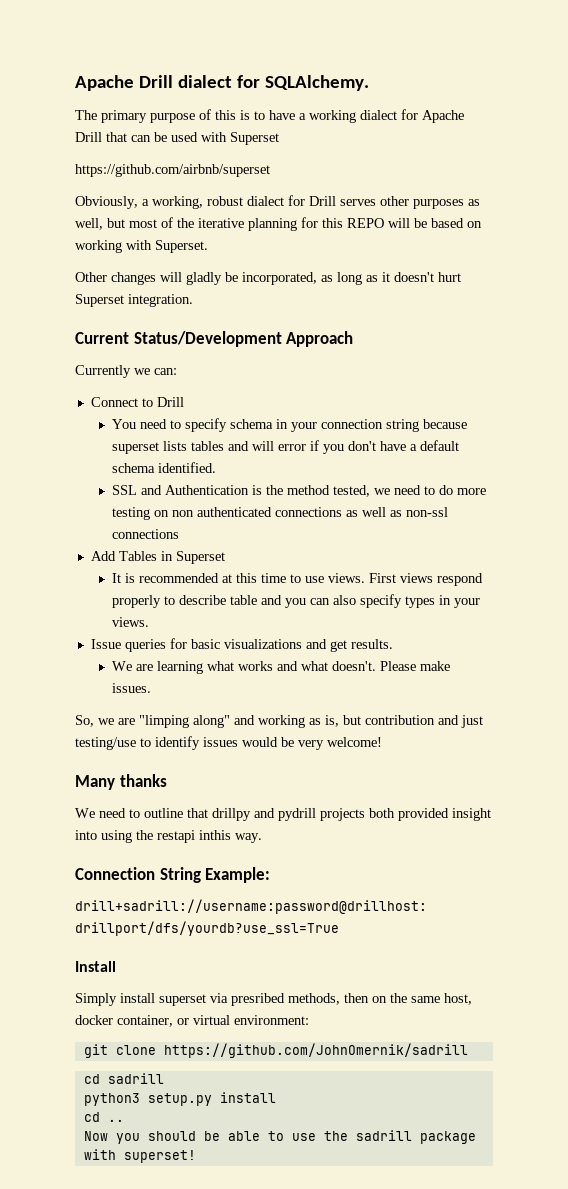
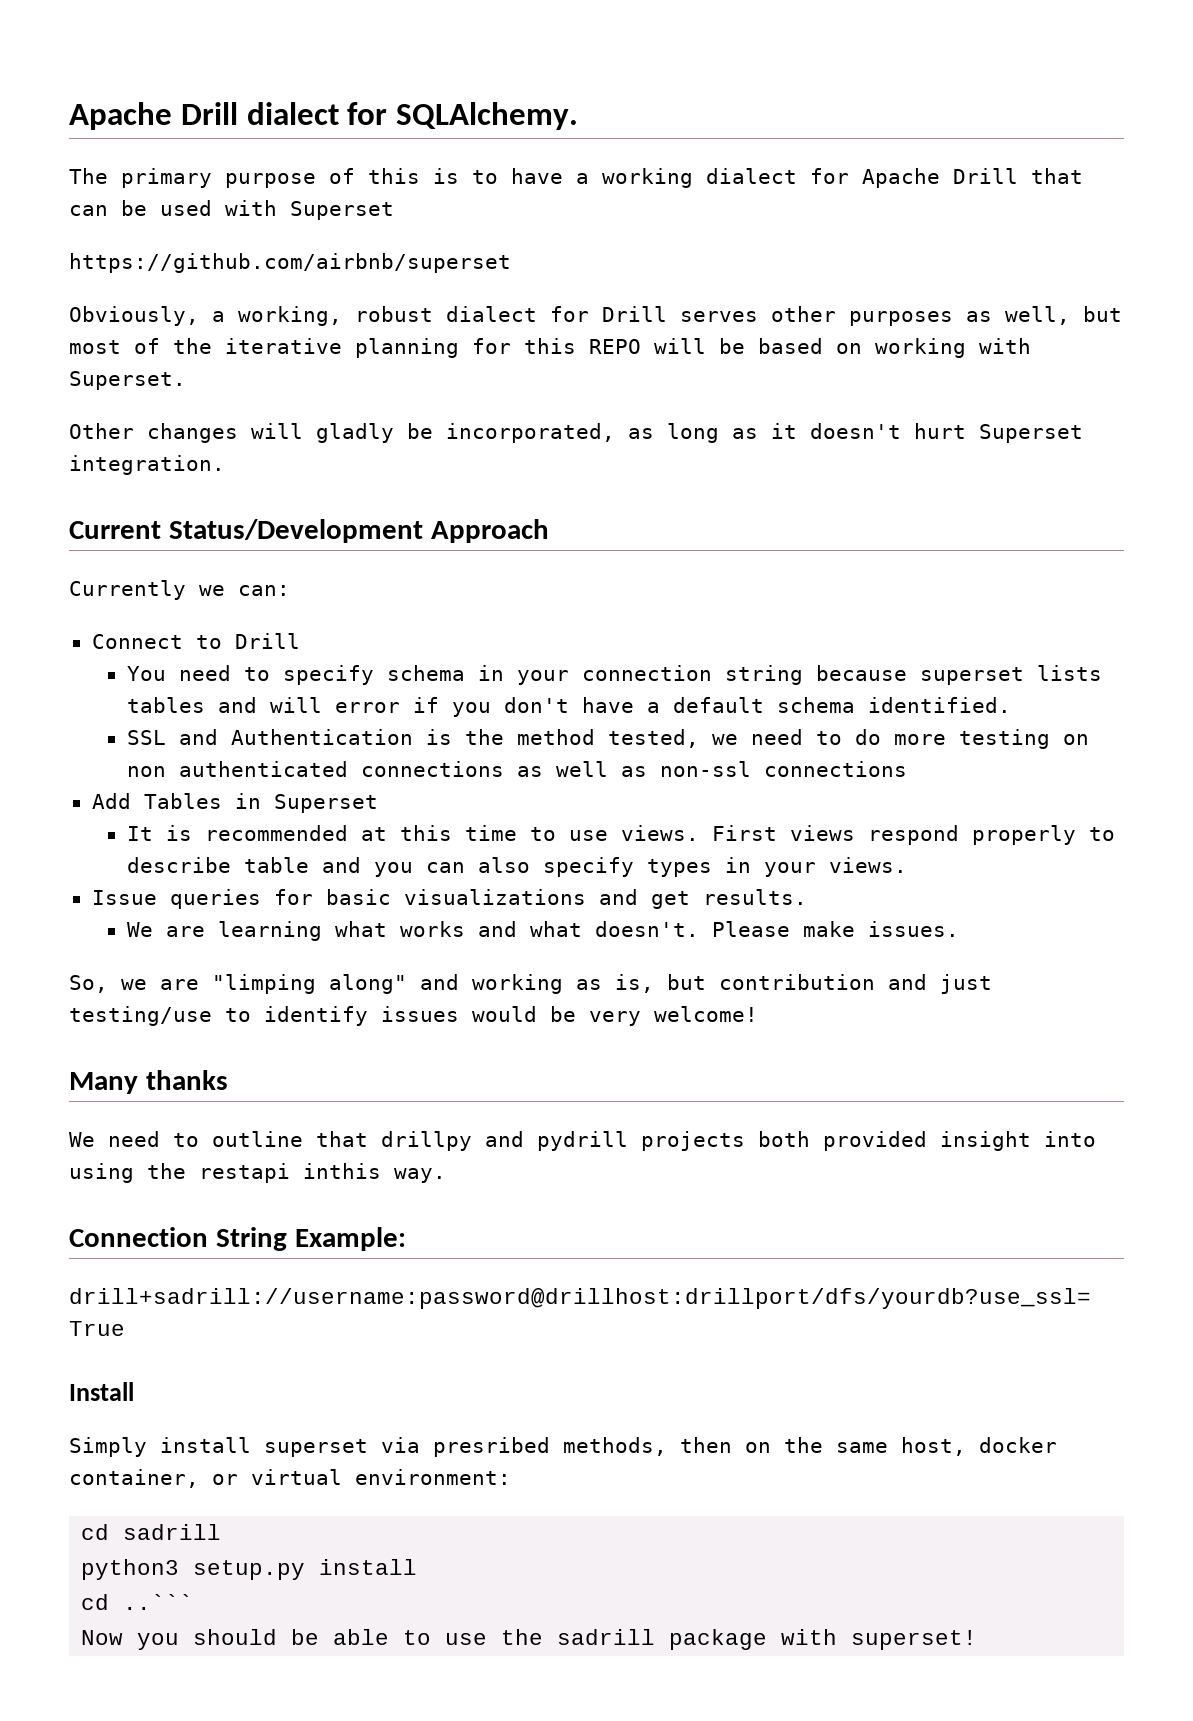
[83,1043,468,1058] // git clone https://github.com/JohnOmernik/sadrill -> (511, 1477) none
[107,1119,124,1122] .. -> [123,1594,194,1610] ..```

